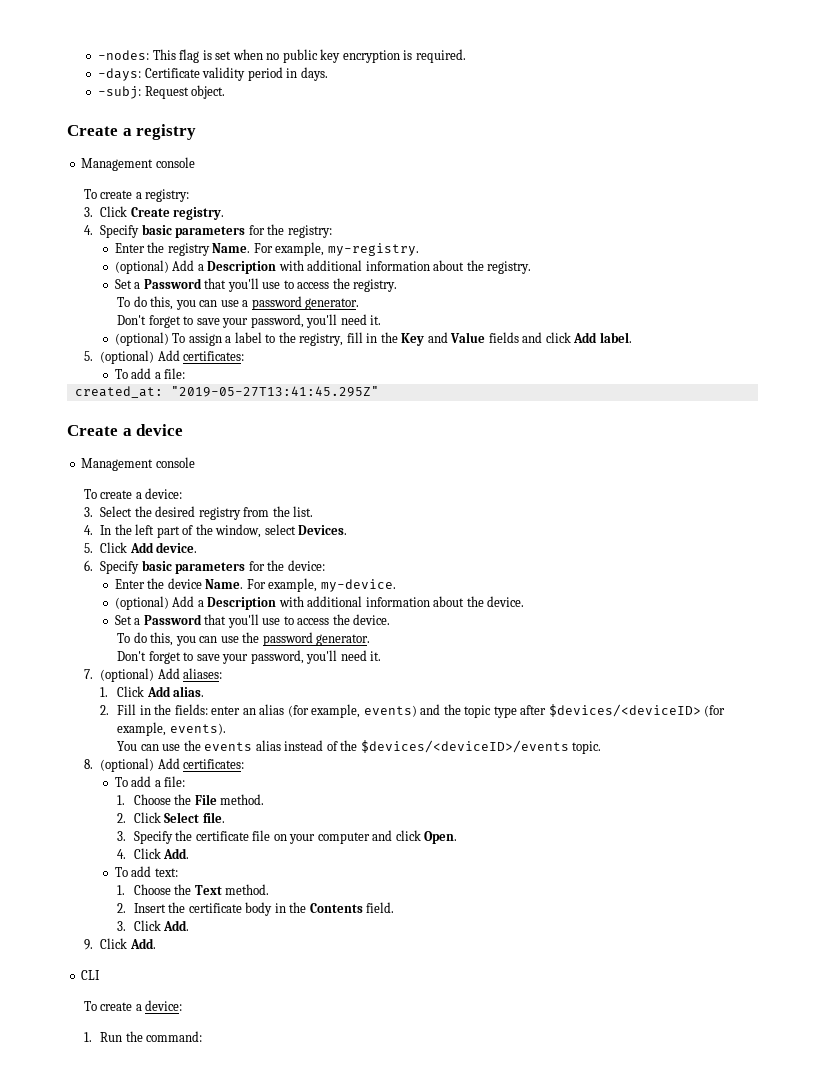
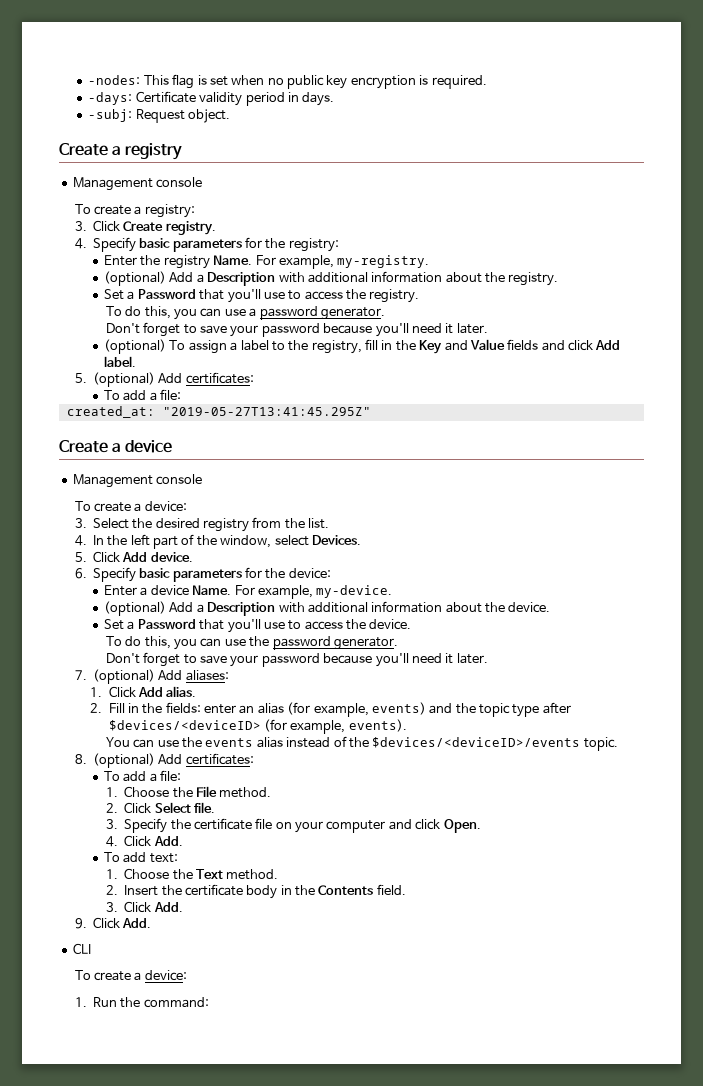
[250,314,382,328] password, you'll need it. -> [261,323,488,337] password because you'll need it later.
[147,578,165,589] the -> [140,587,148,596] a
[250,650,382,664] password, you'll need it. -> [261,653,488,667] password because you'll need it later.

